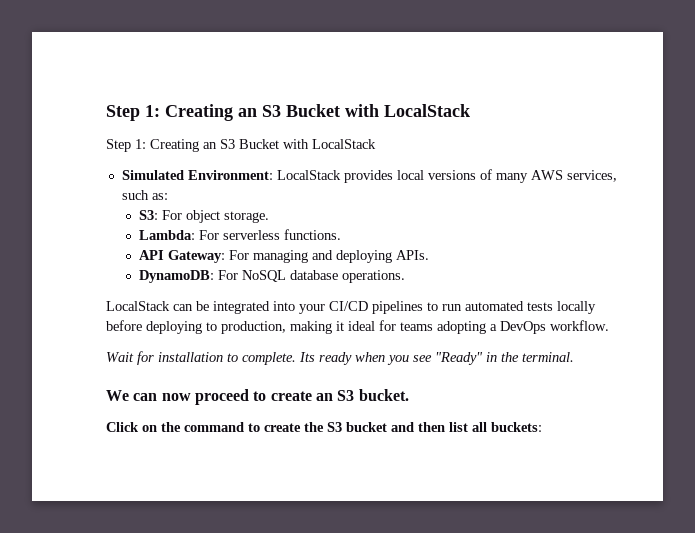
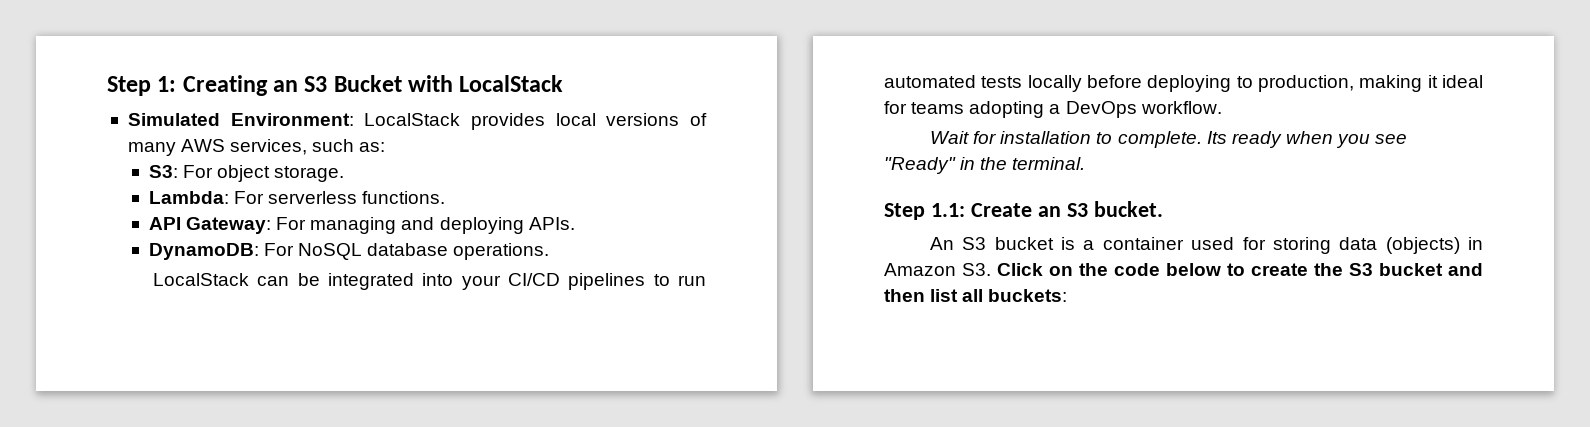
[106,104,470,121] [106,139,376,152] Step 1: Creating an S3 Bucket with LocalStack // Step 1: Creating an S3 Bucket with LocalStack -> [107,75,564,96] Step 1: Creating an S3 Bucket with LocalStack
[106,389,409,405] We can now proceed to create an S3 bucket. // -> [884,201,1163,220] [930,237,1483,254] [884,263,991,276] Step 1.1: Create an S3 bucket. // An S3 bucket is a container used for storing data (objects) in Amazon S3.
[184,422,244,432] command -> [1114,263,1221,276] code below

